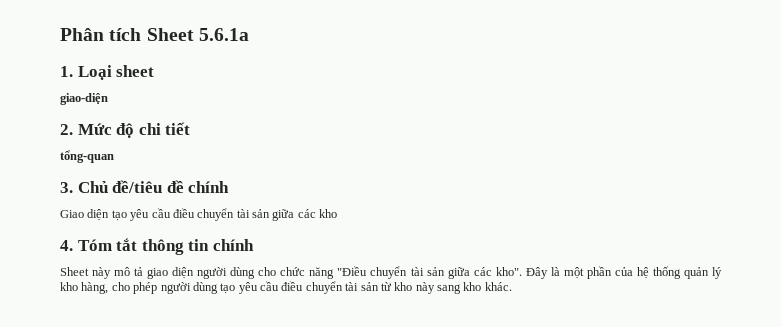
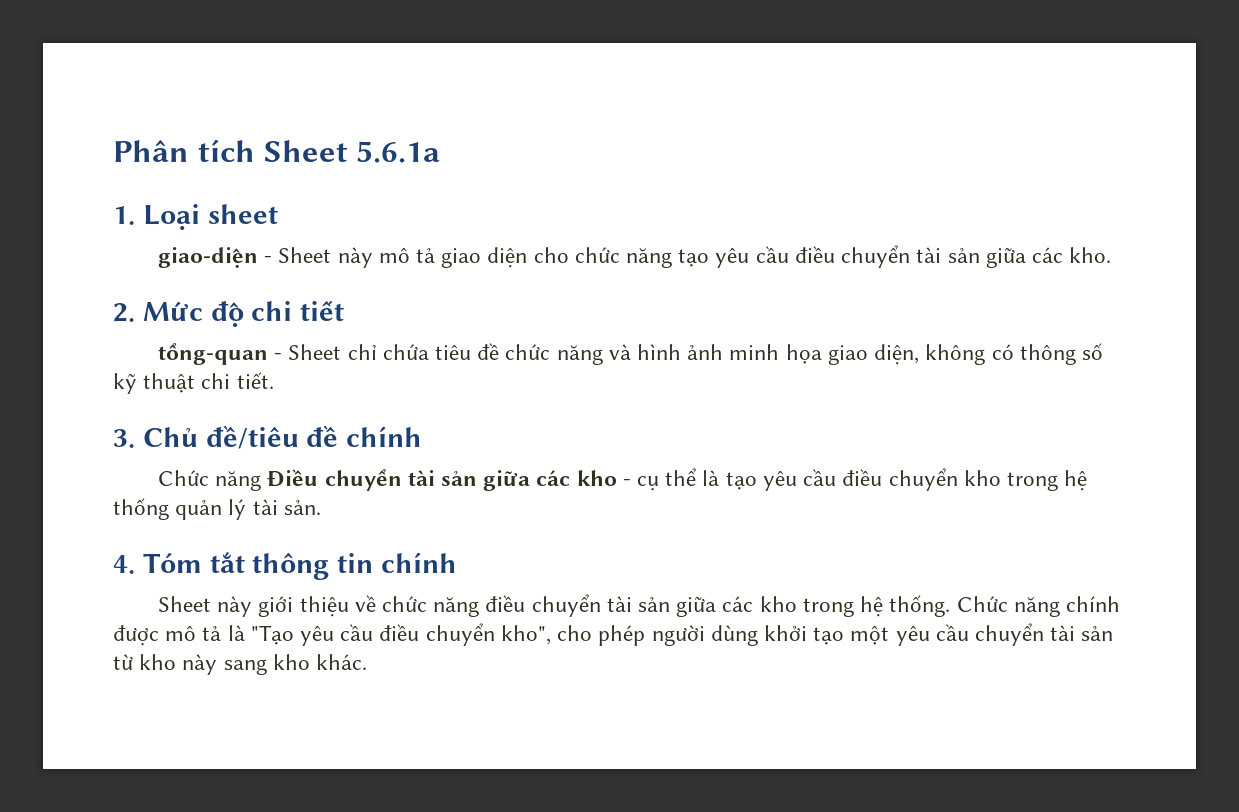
[60,122,191,138] [60,150,114,163] [60,180,230,193] [60,209,110,221] // 2. Mức độ chi tiết // tổng-quan // 3. Chủ đề/tiêu đề chính // Giao diện -> [264,247,673,268] - Sheet này mô tả giao diện cho chức năng
[319,209,338,218] kho -> [1069,247,1112,263] [113,301,345,328] [157,343,1103,365] [113,372,274,394] [113,425,423,449] [157,468,1088,491] [113,498,321,520] kho. // 2. Mức độ chi tiết // tổng-quan - Sheet chỉ chứa tiêu đề chức năng và hình ảnh minh họa giao diện, không có thông số kỹ thuật chi tiết. // 3. Chủ đề/tiêu đề chính // Chức năng Điều chuyển tài sản giữa các kho - cụ thể là tạo yêu cầu điều chuyển kho trong hệ thống quản lý tài sản.
[114,266,723,279] [60,282,109,294] mô tả giao diện người dùng cho chức năng "Điều chuyển tài sản giữa các kho". Đây là một phần của hệ thống quản lý kho hàng, -> [258,594,1120,617] [113,623,551,646] giới thiệu về chức năng điều chuyển tài sản giữa các kho trong hệ thống. Chức năng chính được mô tả là "Tạo yêu cầu điều chuyển kho",
[220,281,304,294] tạo yêu cầu điều -> [763,624,969,646] khởi tạo một yêu cầu

